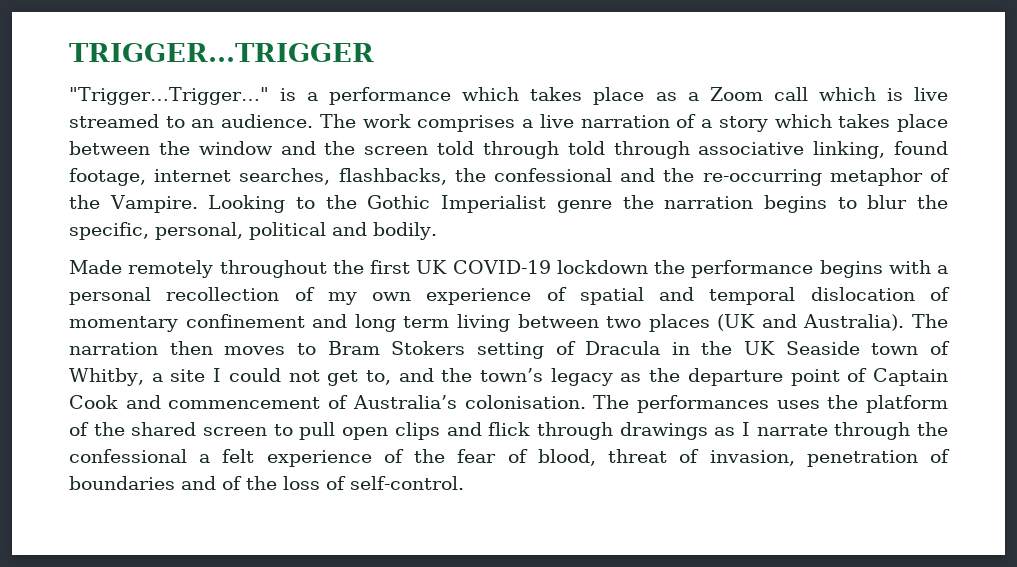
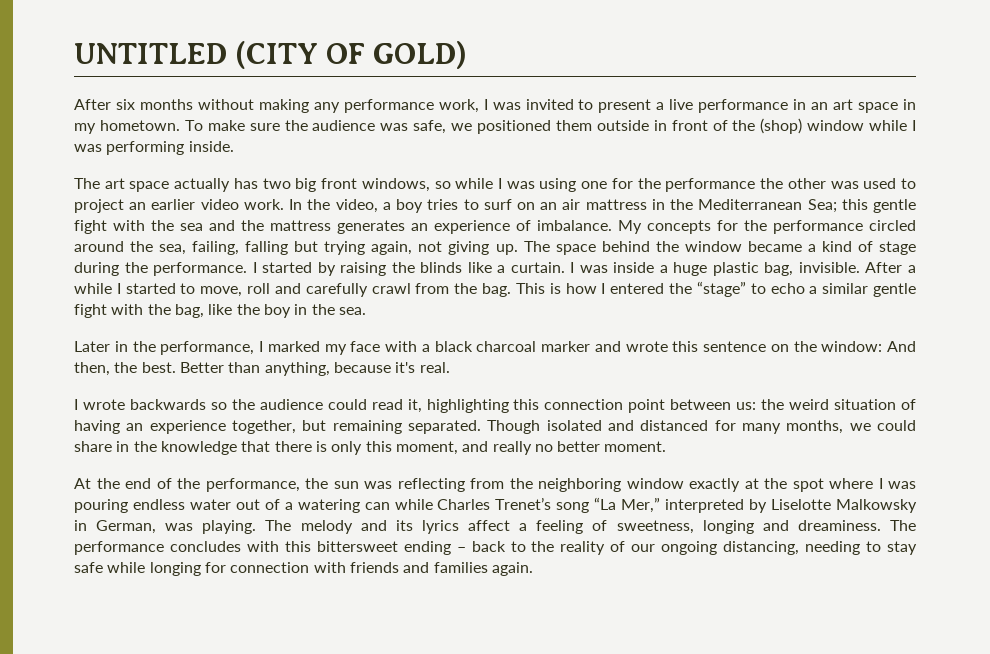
[69,43,374,62] [69,87,949,105] [69,114,949,132] [69,141,949,159] [69,168,951,186] [69,195,949,213] [69,222,437,240] [69,260,948,278] [69,287,950,305] [69,314,949,332] [69,341,950,359] [69,368,948,386] [69,395,949,413] [69,422,948,440] [69,449,951,467] [69,476,464,490] TRIGGER...TRIGGER // "Trigger…Trigger…" is a performance which takes place as a Zoom call which is live streamed to an audience. The work comprises a live narration of a story which takes place between the window and the screen told through told through associative linking, found footage, internet searches, flashbacks, the confessional and the re-occurring metaphor of the Vampire. Looking to the Gothic Imperialist genre the narration begins to blur the specific, personal, political and bodily. // Made remotely throughout the first UK COVID-19 lockdown the performance begins with a personal recollection of my own experience of spatial and temporal dislocation of momentary confinement and long term living between two places (UK and Australia). The narration then moves to Bram Stokers setting of Dracula in the UK Seaside town of Whitby, a site I could not get to, and the town’s legacy as the departure point of Captain Cook and commencement of Australia’s colonisation. The performances uses the platform of the shared screen to pull open clips and flick through drawings as I narrate through the confessional a felt experience of the fear of blood, threat of invasion, penetration of boundaries and of the loss of self-control. -> [74,41,468,69] [74,99,917,113] [74,118,916,134] [74,141,234,155] [74,178,917,192] [74,199,917,213] [74,220,916,234] [74,241,916,255] [74,262,916,276] [74,281,917,297] [74,304,366,318] [74,341,916,355] [74,362,450,376] [74,399,917,413] [74,420,917,434] [74,441,667,455] [74,478,916,492] [74,497,918,513] [74,520,917,534] [74,541,918,555] [74,562,533,576] UNTITLED (CITY OF GOLD) // After six months without making any performance work, I was invited to present a live performance in an art space in my hometown. To make sure the audience was safe, we positioned them outside in front of the (shop) window while I was performing inside. // The art space actually has two big front windows, so while I was using one for the performance the other was used to project an earlier video work. In the video, a boy tries to surf on an air mattress in the Mediterranean Sea; this gentle fight with the sea and the mattress generates an experience of imbalance. My concepts for the performance circled around the sea, failing, falling but trying again, not giving up. The space behind the window became a kind of stage during the performance. I started by raising the blinds like a curtain. I was inside a huge plastic bag, invisible. After a while I started to move, roll and carefully crawl from the bag. This is how I entered the “stage” to echo a similar gentle fight with the bag, like the boy in the sea. // Later in the performance, I marked my face with a black charcoal marker and wrote this sentence on the window: And then, the best. Better than anything, because it's real. // I wrote backwards so the audience could read it, highlighting this connection point between us: the weird situation of having an experience together, but remaining separated. Though isolated and distanced for many months, we could share in the knowledge that there is only this moment, and really no better moment. // At the end of the performance, the sun was reflecting from the neighboring window exactly at the spot where I was pouring endless water out of a watering can while Charles Trenet’s song “La Mer,” interpreted by Liselotte Malkowsky in German, was playing. The melody and its lyrics affect a feeling of sweetness, longing and dreaminess. The performance concludes with this bittersweet ending – back to the reality of our ongoing distancing, needing to stay safe while longing for connection with friends and families again.

